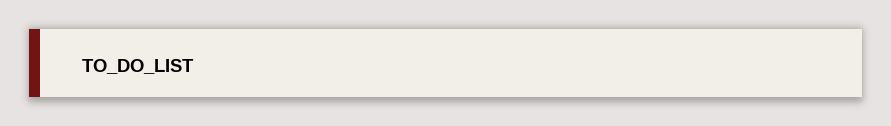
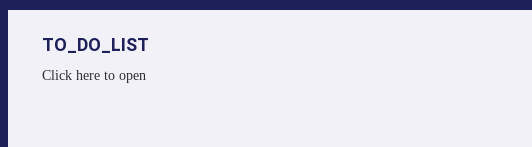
(194, 66) none -> [42,70,146,83] // Click here to open

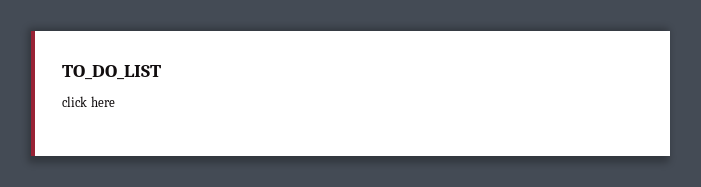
[42,70,146,83] Click here to open -> [62,96,115,107] click here

